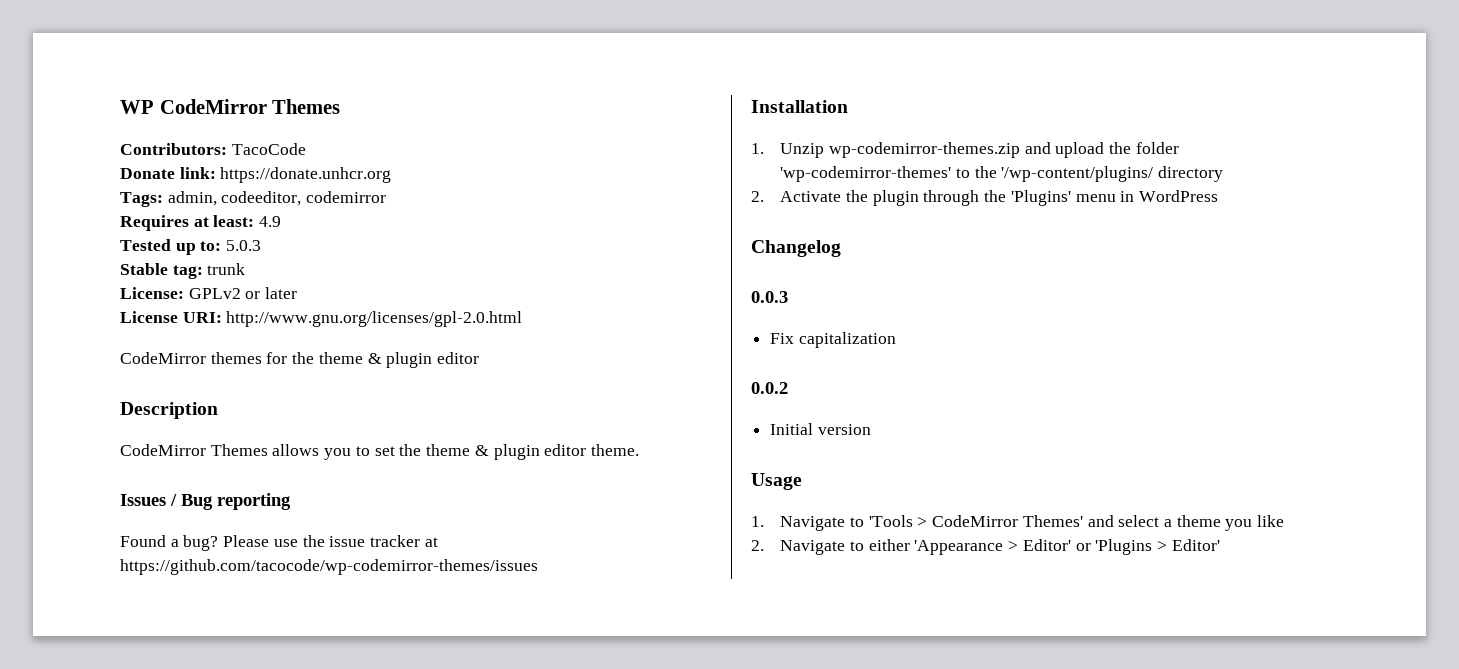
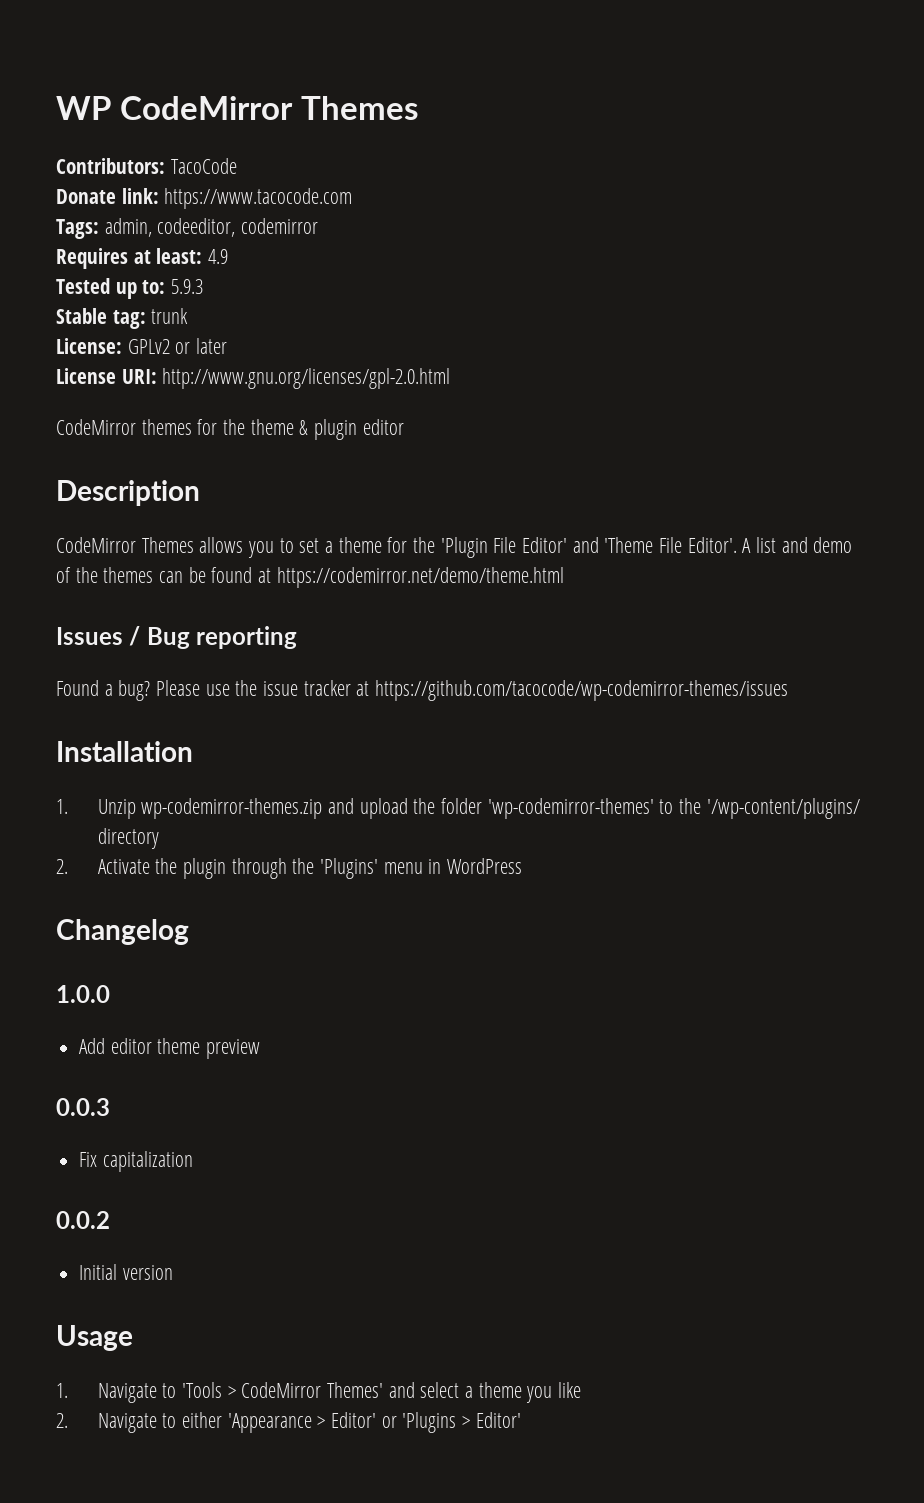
[220,167,392,183] https://donate.unhcr.org -> [164,188,353,209] https://www.tacocode.com
[226,240,262,251] 5.0.3 -> [170,279,203,294] 5.9.3
[399,444,639,460] the theme & plugin editor theme. -> [325,537,853,558] [56,567,564,588] a theme for the 'Plugin File Editor' and 'Theme File Editor'. A list and demo of the themes can be found at https://codemirror.net/demo/theme.html
(841, 248) none -> [56,985,110,1003] [79,1038,261,1059] // 1.0.0 // Add editor theme preview

